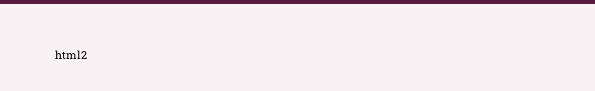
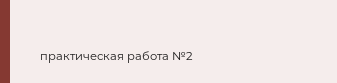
[55,50,87,60] html2 -> [40,51,194,63] практическая работа №2

